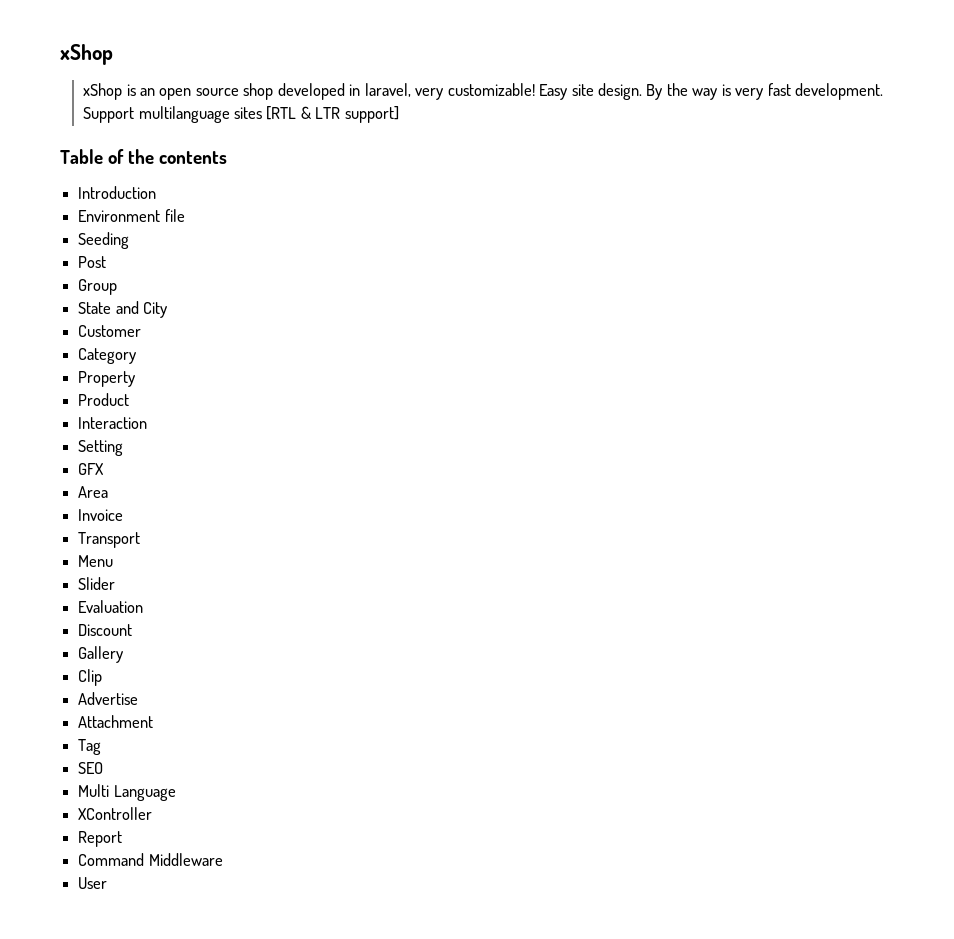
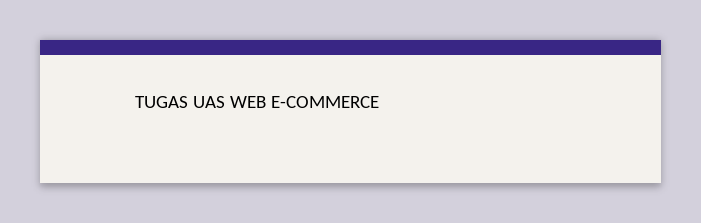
[60,44,113,65] [83,83,884,100] [83,106,399,123] [60,149,228,164] [78,186,157,199] [78,209,185,222] [78,232,130,249] [78,256,107,268] [78,279,118,295] [78,301,168,318] [78,325,142,337] [78,348,137,364] [78,371,136,387] [78,393,130,406] [78,417,148,429] [78,440,124,456] [78,463,104,475] [78,486,109,498] [78,509,124,521] [78,532,141,548] [78,555,114,567] [78,577,116,590] [78,600,144,613] [78,624,133,636] [78,646,124,663] [78,669,103,686] [78,692,139,705] [78,715,154,728] [78,739,102,755] [78,762,104,774] [78,784,176,801] [78,807,153,820] [78,831,123,847] [78,853,223,866] [78,877,108,889] xShop // xShop is an open source shop developed in laravel, very customizable! Easy site design. By the way is very fast development. Support multilanguage sites [RTL & LTR support] // Table of the contents // Introduction // Environment file // Seeding // Post // Group // State and City // Customer // Category // Property // Product // Interaction // Setting // GFX // Area // Invoice // Transport // Menu // Slider // Evaluation // Discount // Gallery // Clip // Advertise // Attachment // Tag // SEO // Multi Language // XController // Report // Command Middleware // User -> [135,96,379,108] TUGAS UAS WEB E-COMMERCE

